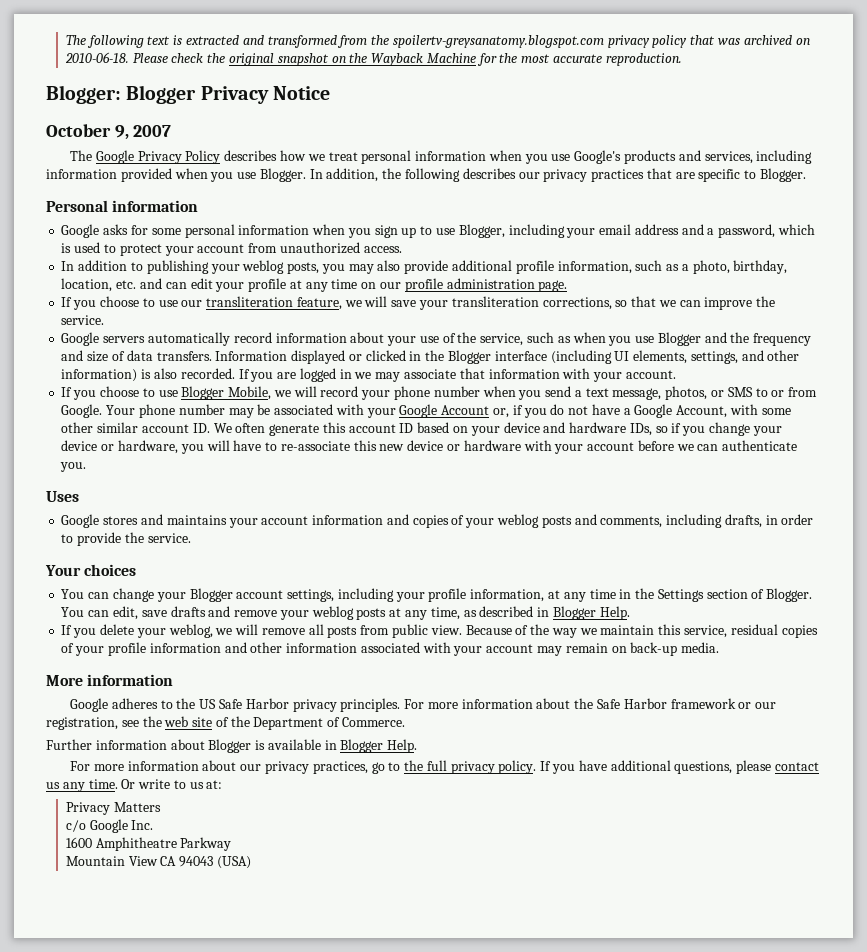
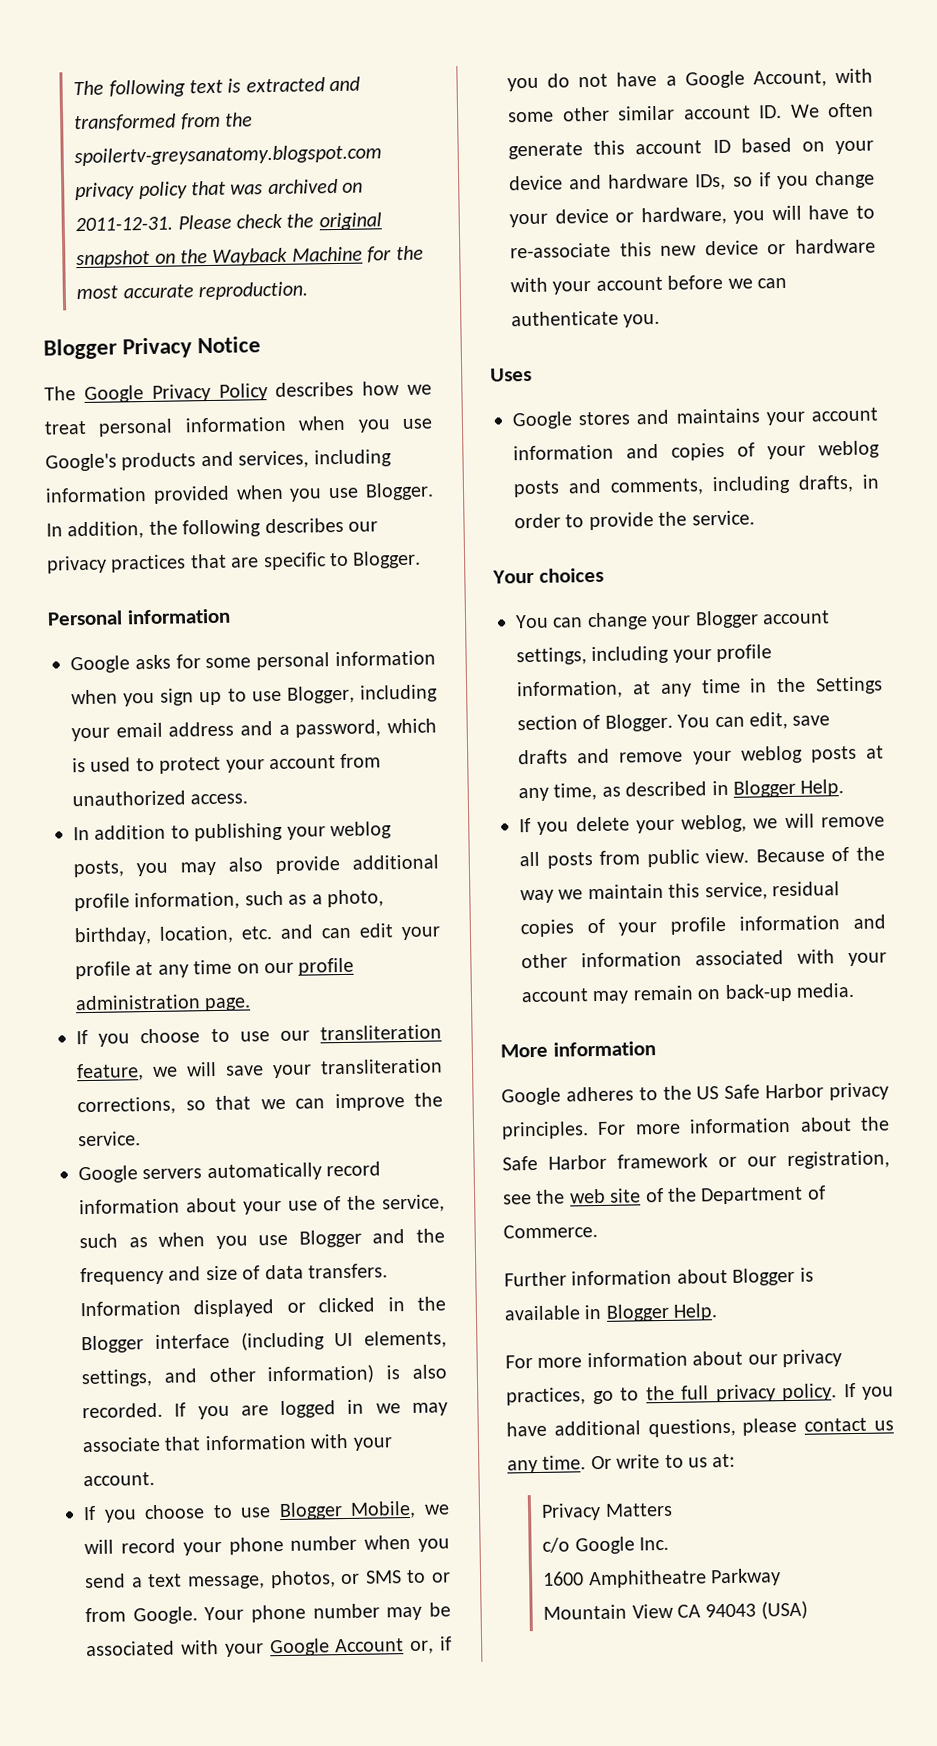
[64,52,129,63] 2010-06-18. -> [75,216,174,232] 2011-12-31.
[46,85,121,104] Blogger: -> (308, 291) none
[46,124,172,140] // October 9, 2007 -> (262, 345) none

